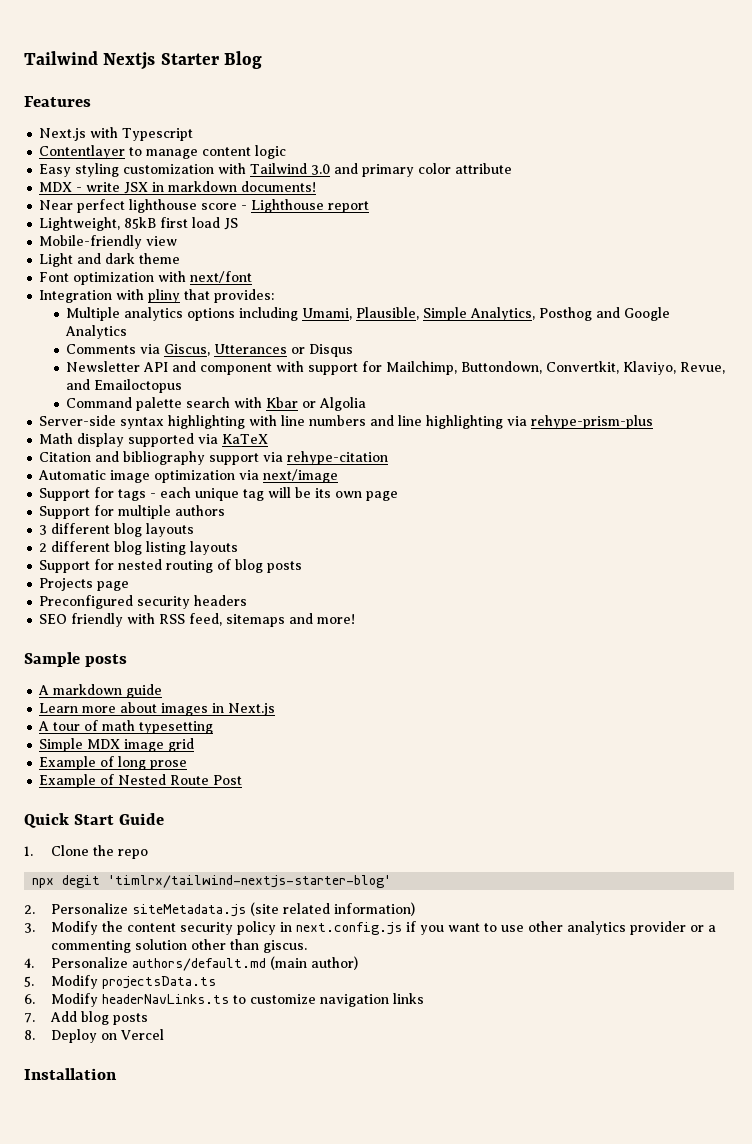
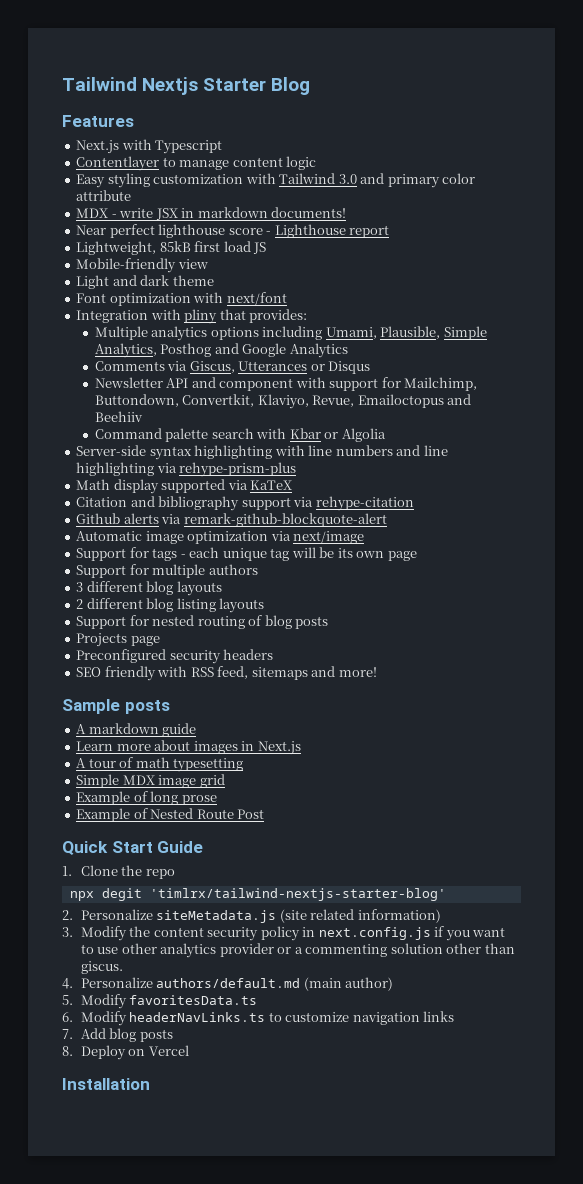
[66,379,183,393] and Emailoctopus -> [357,394,472,408] [94,411,143,422] Emailoctopus and Beehiiv
(389, 458) none -> [76,513,387,527] // Github alerts via remark-github-blockquote-alert
[101,976,216,989] projectsData.ts -> [129,995,258,1005] favoritesData.ts

